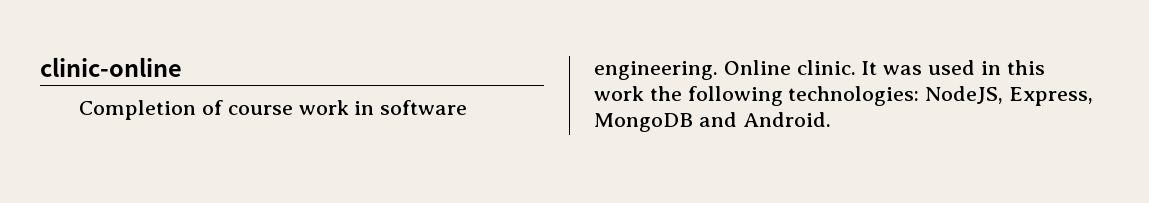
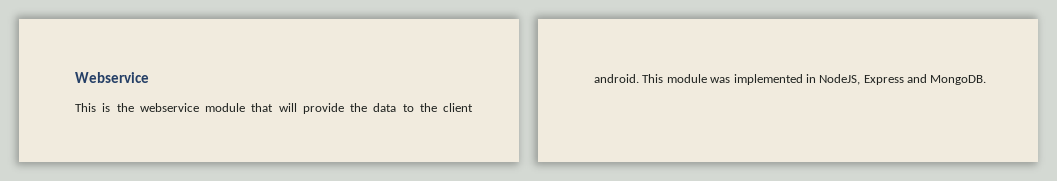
[40,57,182,77] [79,100,468,120] [594,60,1045,80] [594,86,1094,106] [594,112,831,132] clinic-online // Completion of course work in software engineering. Online clinic. It was used in this work the following technologies: NodeJS, Express, MongoDB and Android. -> [75,72,149,83] [75,103,473,114] [594,74,987,85] Webservice // This is the webservice module that will provide the data to the client android. This module was implemented in NodeJS, Express and MongoDB.

